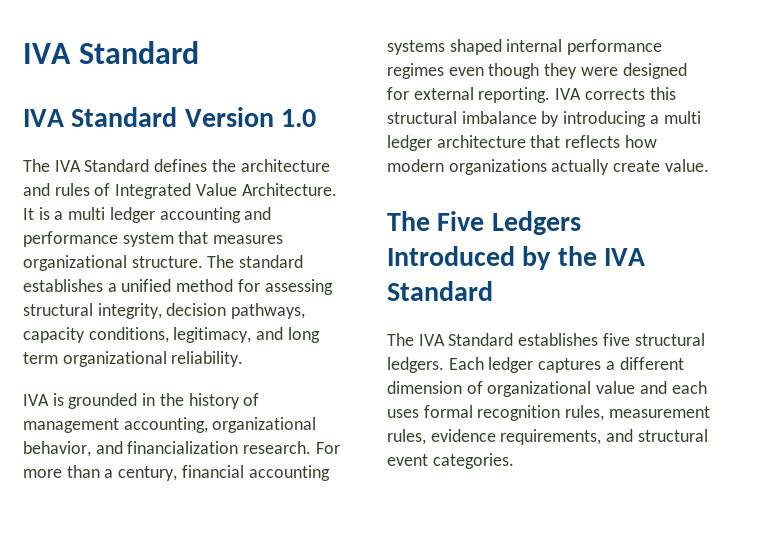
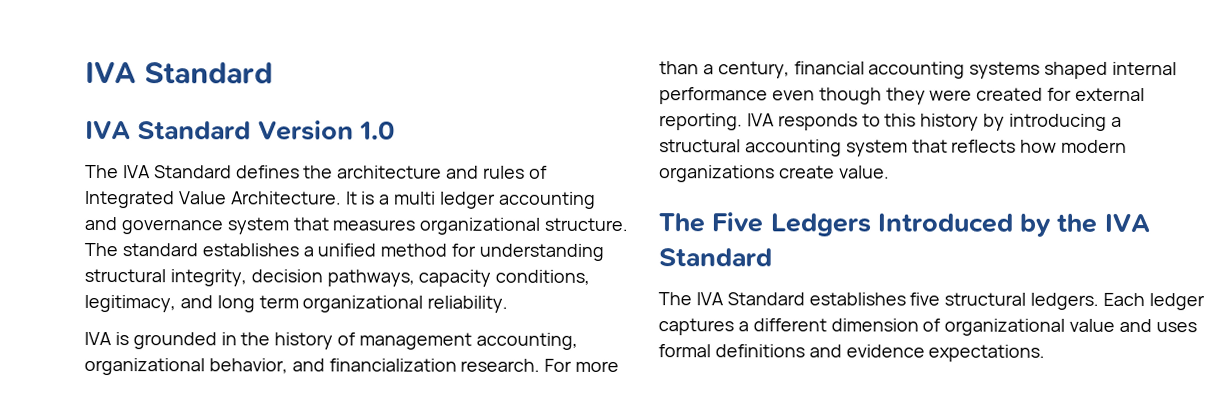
[23,231,118,247] performance -> [120,219,223,235] governance
[264,279,333,295] assessing -> [479,243,605,261] understanding
[387,63,444,79] regimes -> (768, 96) none
[622,63,687,79] designed -> [976,87,1044,101] created
[584,87,676,100] [387,111,701,127] [387,135,526,151] corrects this structural imbalance by introducing a multi ledger architecture -> [777,113,1122,131] [659,139,908,157] responds to this history by introducing a structural accounting system
[551,159,610,175] actually -> (775, 174) none
[671,381,707,394] each -> (1153, 325) none
[477,405,710,421] [387,429,708,445] [387,453,514,469] recognition rules, measurement rules, evidence requirements, and structural event categories. -> [714,344,1046,362] definitions and evidence expectations.

